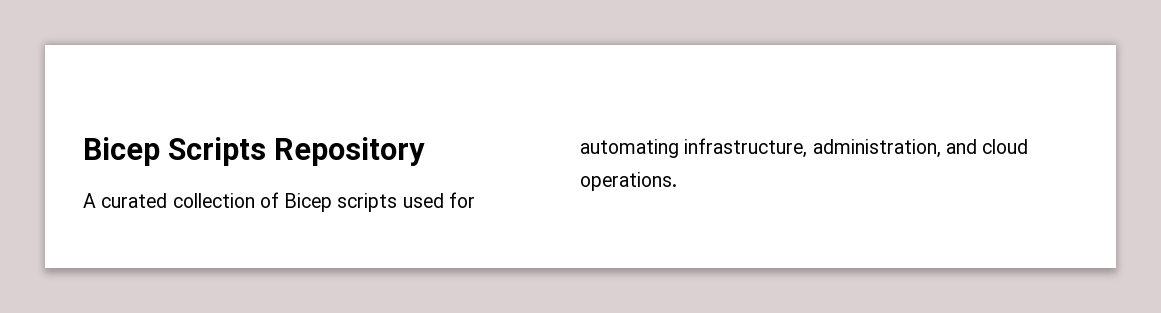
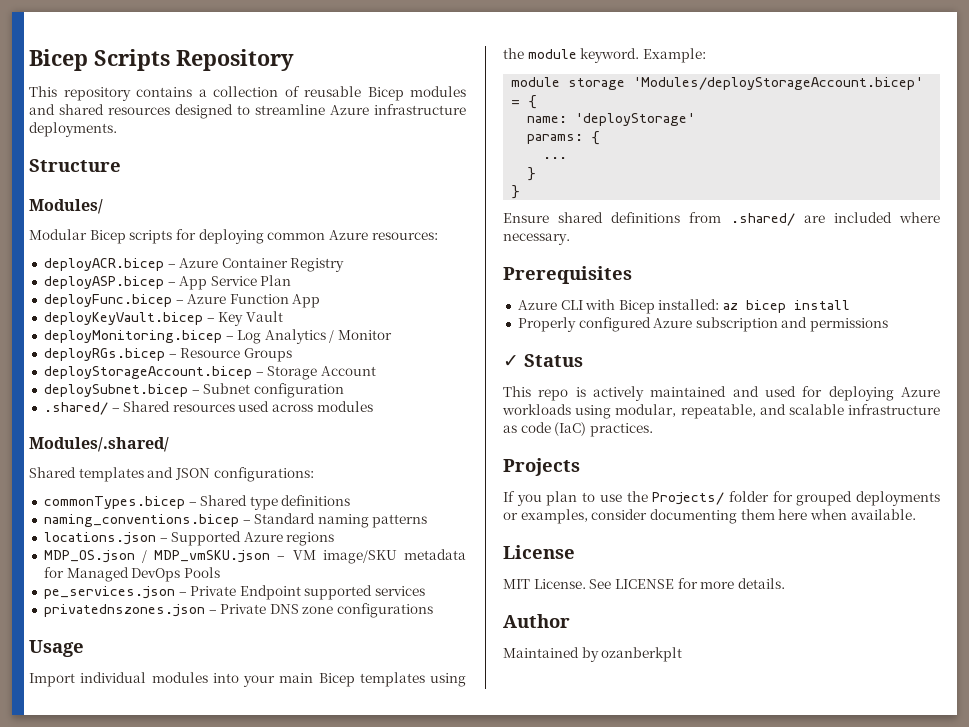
[83,192,475,212] [580,138,1029,158] [580,172,677,191] A curated collection of Bicep scripts used for automating infrastructure, administration, and cloud operations. -> [29,86,466,101] [29,104,466,119] [29,122,117,137] [29,159,121,172] [29,199,103,214] [29,229,438,244] [43,258,345,272] [43,275,292,290] [43,294,321,308] [43,311,283,326] [43,329,393,344] [43,348,292,362] [43,366,376,380] [43,383,344,398] [43,401,373,415] [29,437,169,452] [29,467,314,482] [43,495,351,510] [43,513,428,528] [43,531,335,546] [43,549,466,564] [43,567,220,582] [43,585,426,600] [43,603,434,618] [29,640,84,657] [29,672,466,687] [503,48,706,63] [511,77,924,90] [511,95,538,109] [527,113,696,126] [527,131,601,145] [543,157,568,159] [527,167,537,181] [511,185,521,199] [503,212,940,226] [503,233,570,245] [503,266,632,284] [517,299,851,314] [517,317,889,332] [503,354,583,367] [503,386,940,401] [502,404,940,419] [503,422,653,437] [503,458,580,476] [503,491,940,506] [503,509,916,524] [503,545,575,559] [503,578,785,589] [503,614,570,628] [503,647,683,662] This repository contains a collection of reusable Bicep modules and shared resources designed to streamline Azure infrastructure deployments. // Structure // Modules/ // Modular Bicep scripts for deploying common Azure resources: // deployACR.bicep – Azure Container Registry // deployASP.bicep – App Service Plan // deployFunc.bicep – Azure Function App // deployKeyVault.bicep – Key Vault // deployMonitoring.bicep – Log Analytics / Monitor // deployRGs.bicep – Resource Groups // deployStorageAccount.bicep – Storage Account // deploySubnet.bicep – Subnet configuration // .shared/ – Shared resources used across modules // Modules/.shared/ // Shared templates and JSON configurations: // commonTypes.bicep – Shared type definitions // naming_conventions.bicep – Standard naming patterns // locations.json – Supported Azure regions // MDP_OS.json / MDP_vmSKU.json – VM image/SKU metadata for Managed DevOps Pools // pe_services.json – Private Endpoint supported services // privatednszones.json – Private DNS zone configurations // Usage // Import individual modules into your main Bicep templates using the module keyword. Example: // module storage 'Modules/deployStorageAccount.bicep' = { // name: 'deployStorage' // params: { // ... // } // } // Ensure shared definitions from .shared/ are included where necessary. // Prerequisites // Azure CLI with Bicep installed: az bicep install // Properly configured Azure subscription and permissions // ✓ Status // This repo is actively maintained and used for deploying Azure workloads using modular, repeatable, and scalable infrastructure as code (IaC) practices. // Projects // If you plan to use the Projects/ folder for grouped deployments or examples, consider documenting them here when available. // License // MIT License. See LICENSE for more details. // Author // Maintained by ozanberkplt

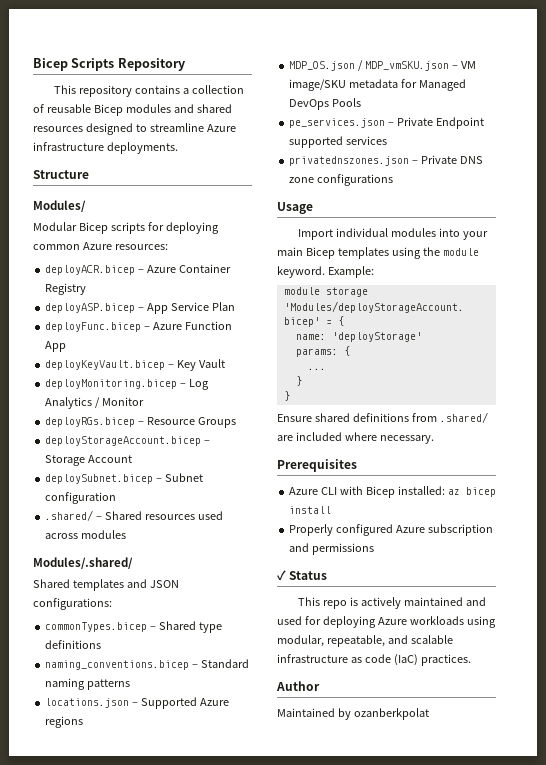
[503,458,580,476] [503,491,940,506] [503,509,916,524] [503,545,575,559] [503,578,785,589] // Projects // If you plan to use the Projects/ folder for grouped deployments or examples, consider documenting them here when available. // License // MIT License. See LICENSE for more details. -> (471, 660) none
[601,647,683,662] ozanberkplt -> [353,708,429,720] ozanberkpolat

